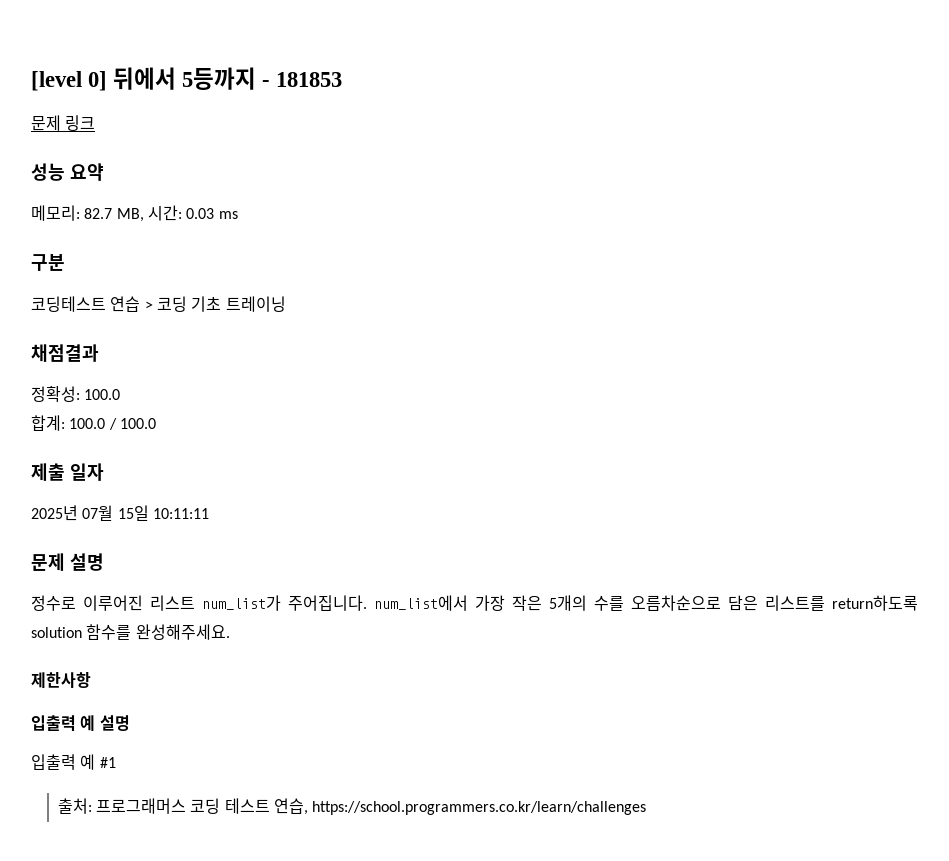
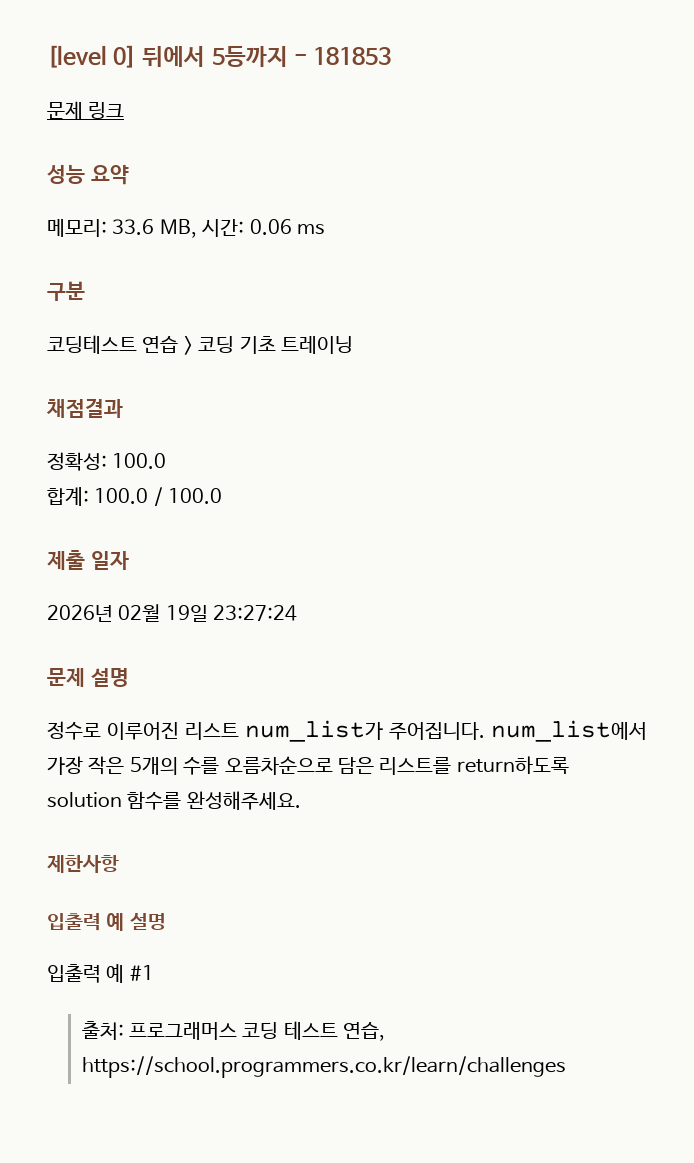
[84,208,113,219] 82.7 -> [112,219,155,235] 33.6
[186,208,215,219] 0.03 -> [249,219,292,235] 0.06
[31,505,209,521] 2025년 07월 15일 10:11:11 -> [47,604,298,622] 2026년 02월 19일 23:27:24

